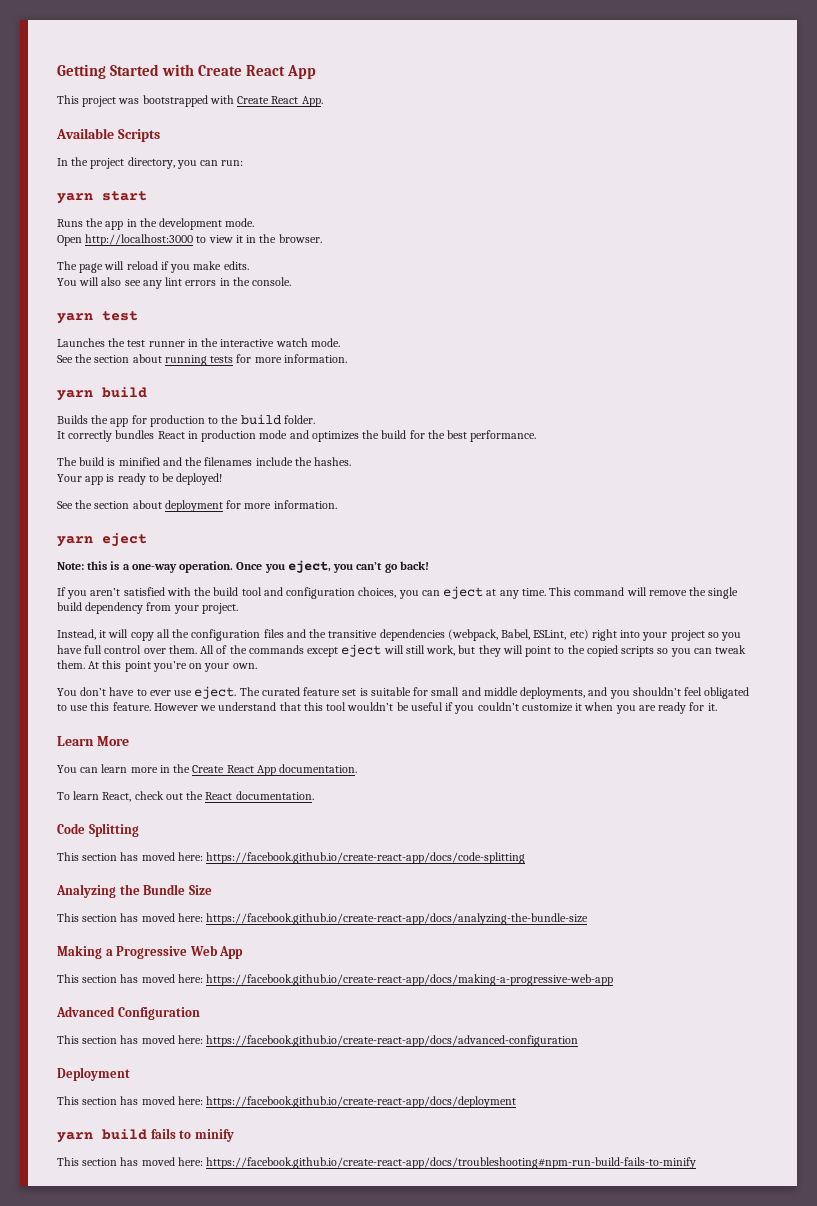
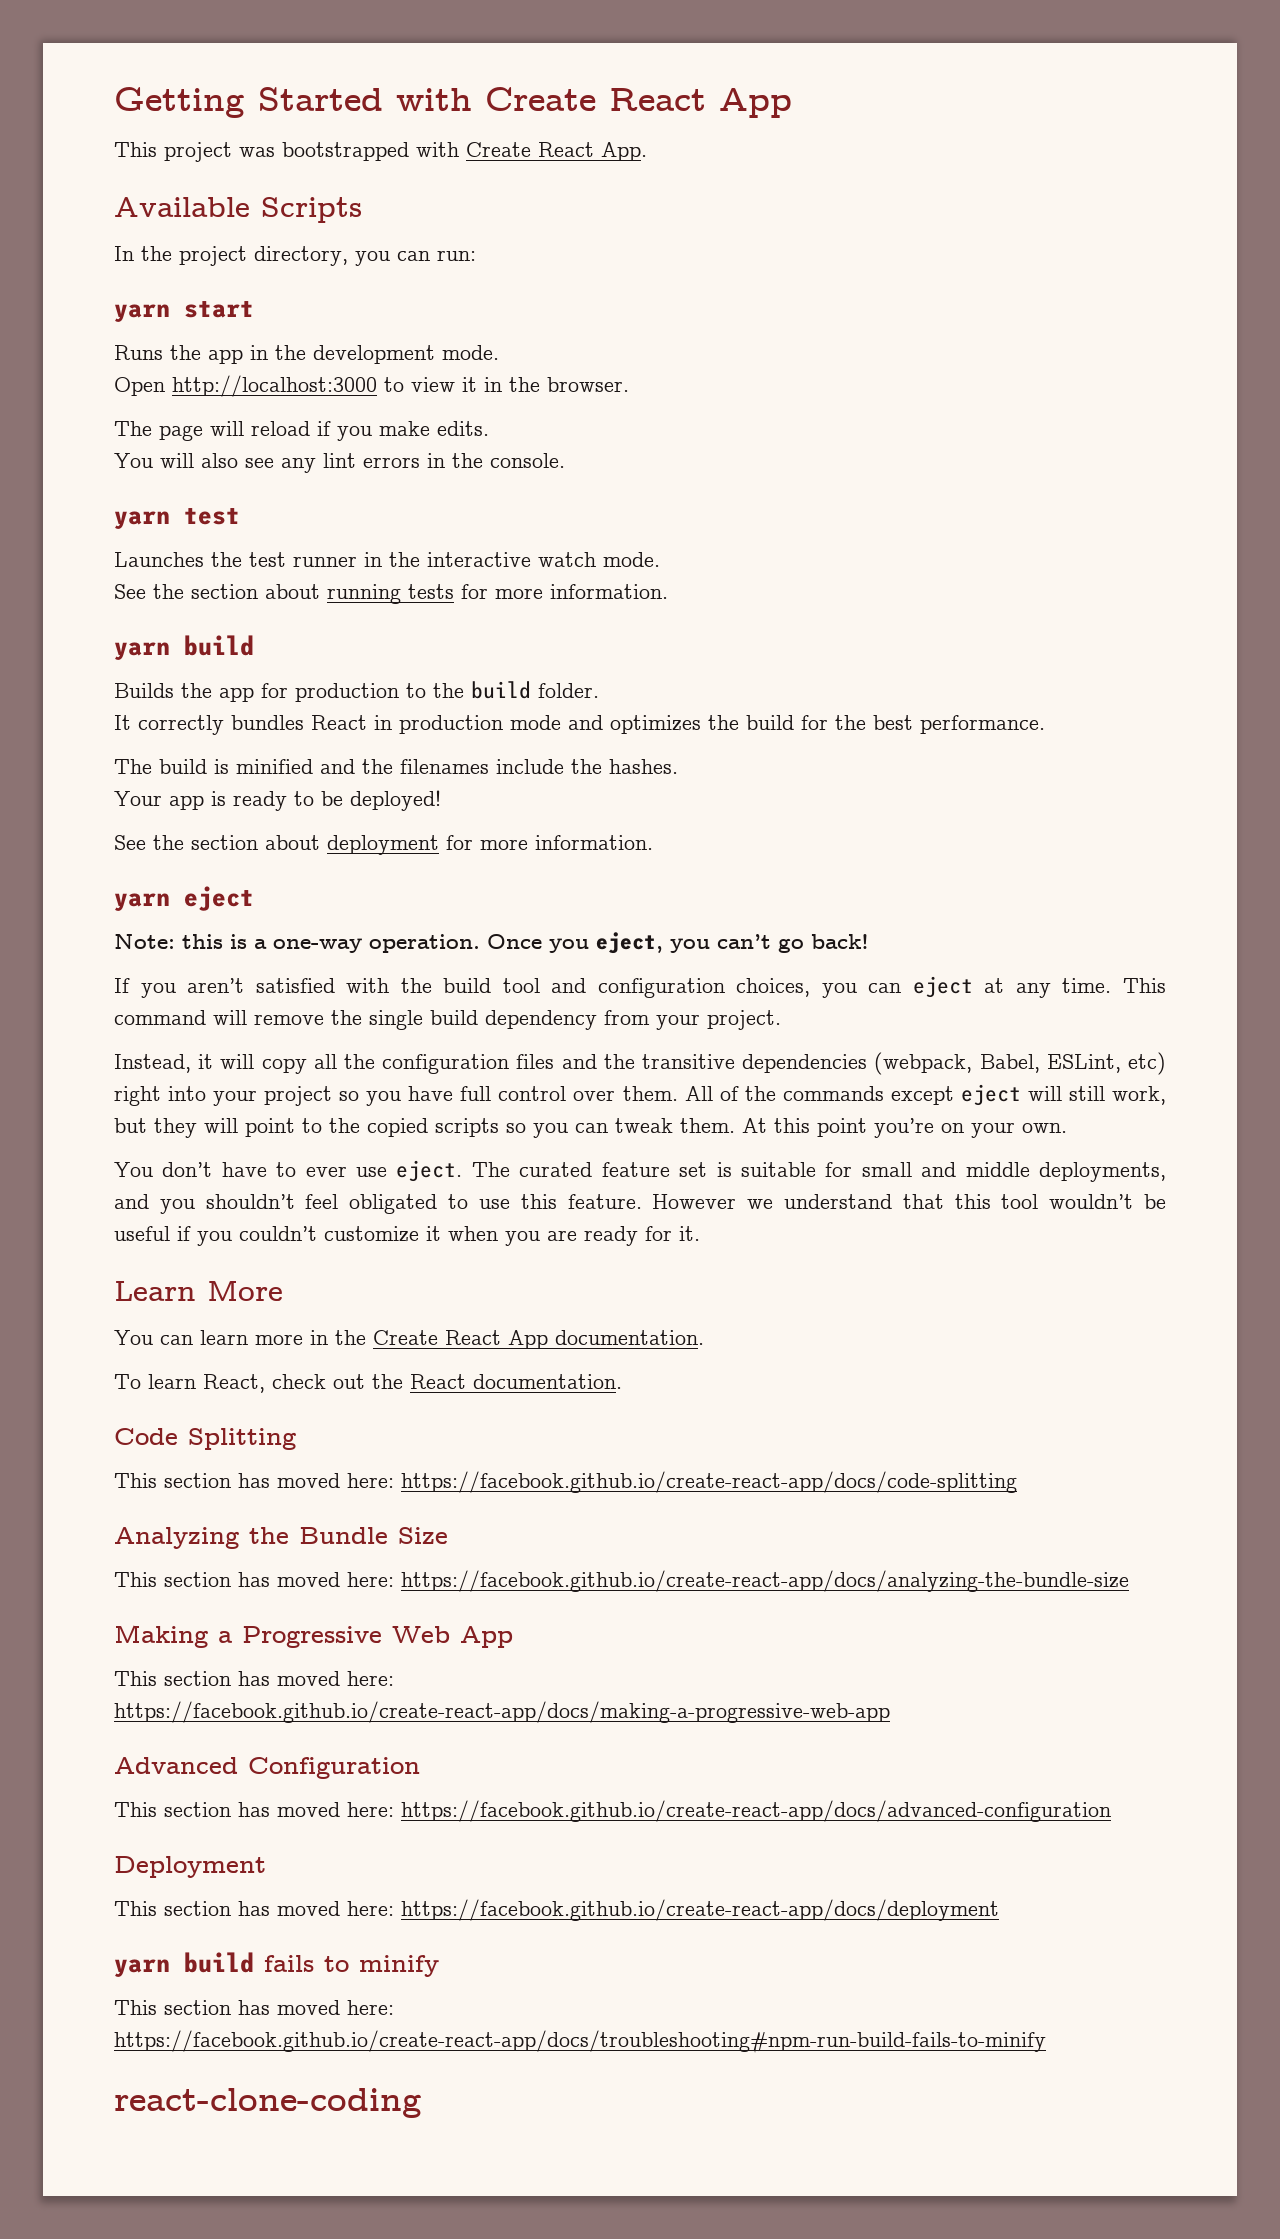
(697, 1163) none -> [114,2088,422,2118] // react-clone-coding

